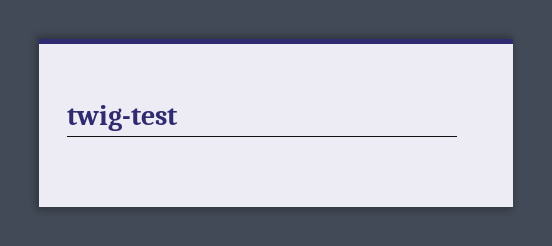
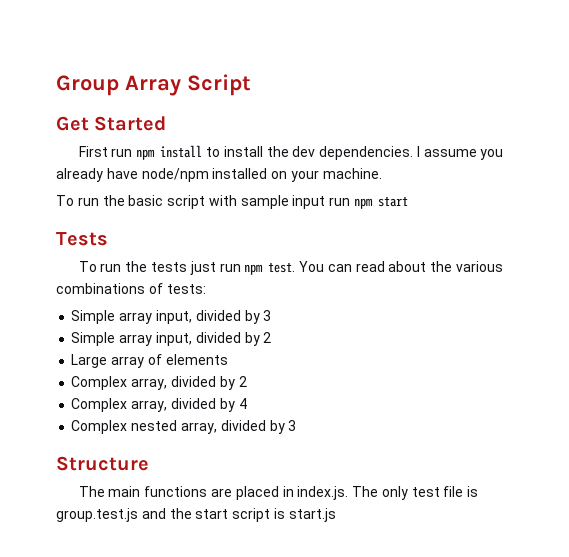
[67,105,178,131] twig-test -> [56,74,251,96] [56,116,167,131] [78,145,504,160] [56,168,382,182] [56,195,409,209] [56,232,108,246] [78,261,503,275] [56,283,206,294] [71,310,272,324] [71,332,272,346] [71,354,228,368] [71,376,247,390] [71,398,247,412] [71,420,297,434] [56,456,149,471] [78,486,479,500] [56,508,336,522] Group Array Script // Get Started // First run npm install to install the dev dependencies. I assume you already have node/npm installed on your machine. // To run the basic script with sample input run npm start // Tests // To run the tests just run npm test. You can read about the various combinations of tests: // Simple array input, divided by 3 // Simple array input, divided by 2 // Large array of elements // Complex array, divided by 2 // Complex array, divided by 4 // Complex nested array, divided by 3 // Structure // The main functions are placed in index.js. The only test file is group.test.js and the start script is start.js

